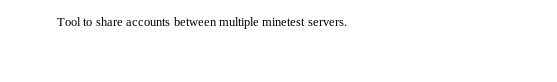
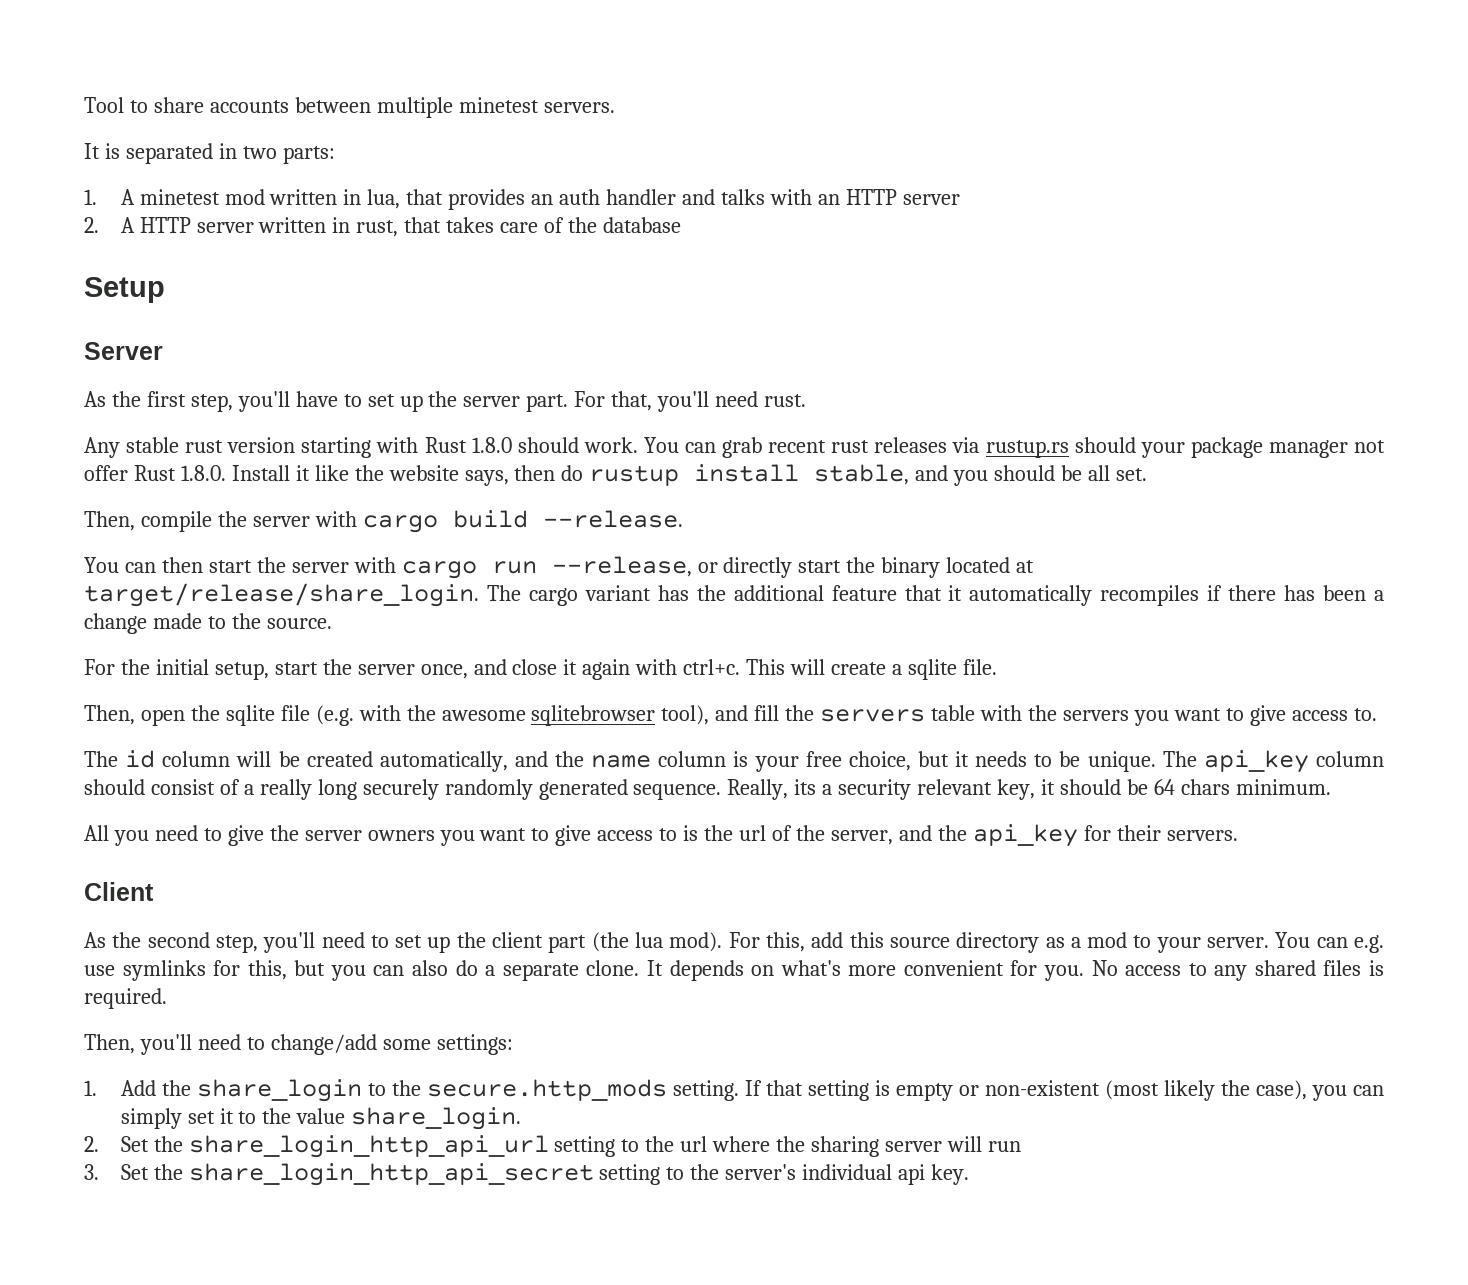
(347, 23) none -> [84,143,335,164] [84,189,960,210] [84,217,681,237] [84,277,165,303] [84,342,163,360] [84,391,807,412] [84,437,1385,458] [84,464,1147,486] [84,510,683,533] [84,556,1035,579] [84,583,1384,607] [84,613,332,634] [84,659,997,680] [84,705,1377,726] [84,750,1385,773] [84,779,1331,800] [84,824,1238,847] [84,882,154,901] [84,932,1384,953] [84,960,1385,981] [84,988,167,1009] [84,1034,513,1055] [84,1079,1385,1102] [120,1107,522,1130] [84,1135,1021,1158] [84,1163,970,1186] // It is separated in two parts: // 1. A minetest mod written in lua, that provides an auth handler and talks with an HTTP server // 2. A HTTP server written in rust, that takes care of the database // Setup // Server // As the first step, you'll have to set up the server part. For that, you'll need rust. // Any stable rust version starting with Rust 1.8.0 should work. You can grab recent rust releases via rustup.rs should your package manager not offer Rust 1.8.0. Install it like the website says, then do rustup install stable, and you should be all set. // Then, compile the server with cargo build --release. // You can then start the server with cargo run --release, or directly start the binary located at target/release/share_login. The cargo variant has the additional feature that it automatically recompiles if there has been a change made to the source. // For the initial setup, start the server once, and close it again with ctrl+c. This will create a sqlite file. // Then, open the sqlite file (e.g. with the awesome sqlitebrowser tool), and fill the servers table with the servers you want to give access to. // The id column will be created automatically, and the name column is your free choice, but it needs to be unique. The api_key column should consist of a really long securely randomly generated sequence. Really, its a security relevant key, it should be 64 chars minimum. // All you need to give the server owners you want to give access to is the url of the server, and the api_key for their servers. // Client // As the second step, you'll need to set up the client part (the lua mod). For this, add this source directory as a mod to your server. You can e.g. use symlinks for this, but you can also do a separate clone. It depends on what's more convenient for you. No access to any shared files is required. // Then, you'll need to change/add some settings: // 1. Add the share_login to the secure.http_mods setting. If that setting is empty or non-existent (most likely the case), you can simply set it to the value share_login. // 2. Set the share_login_http_api_url setting to the url where the sharing server will run // 3. Set the share_login_http_api_secret setting to the server's individual api key.

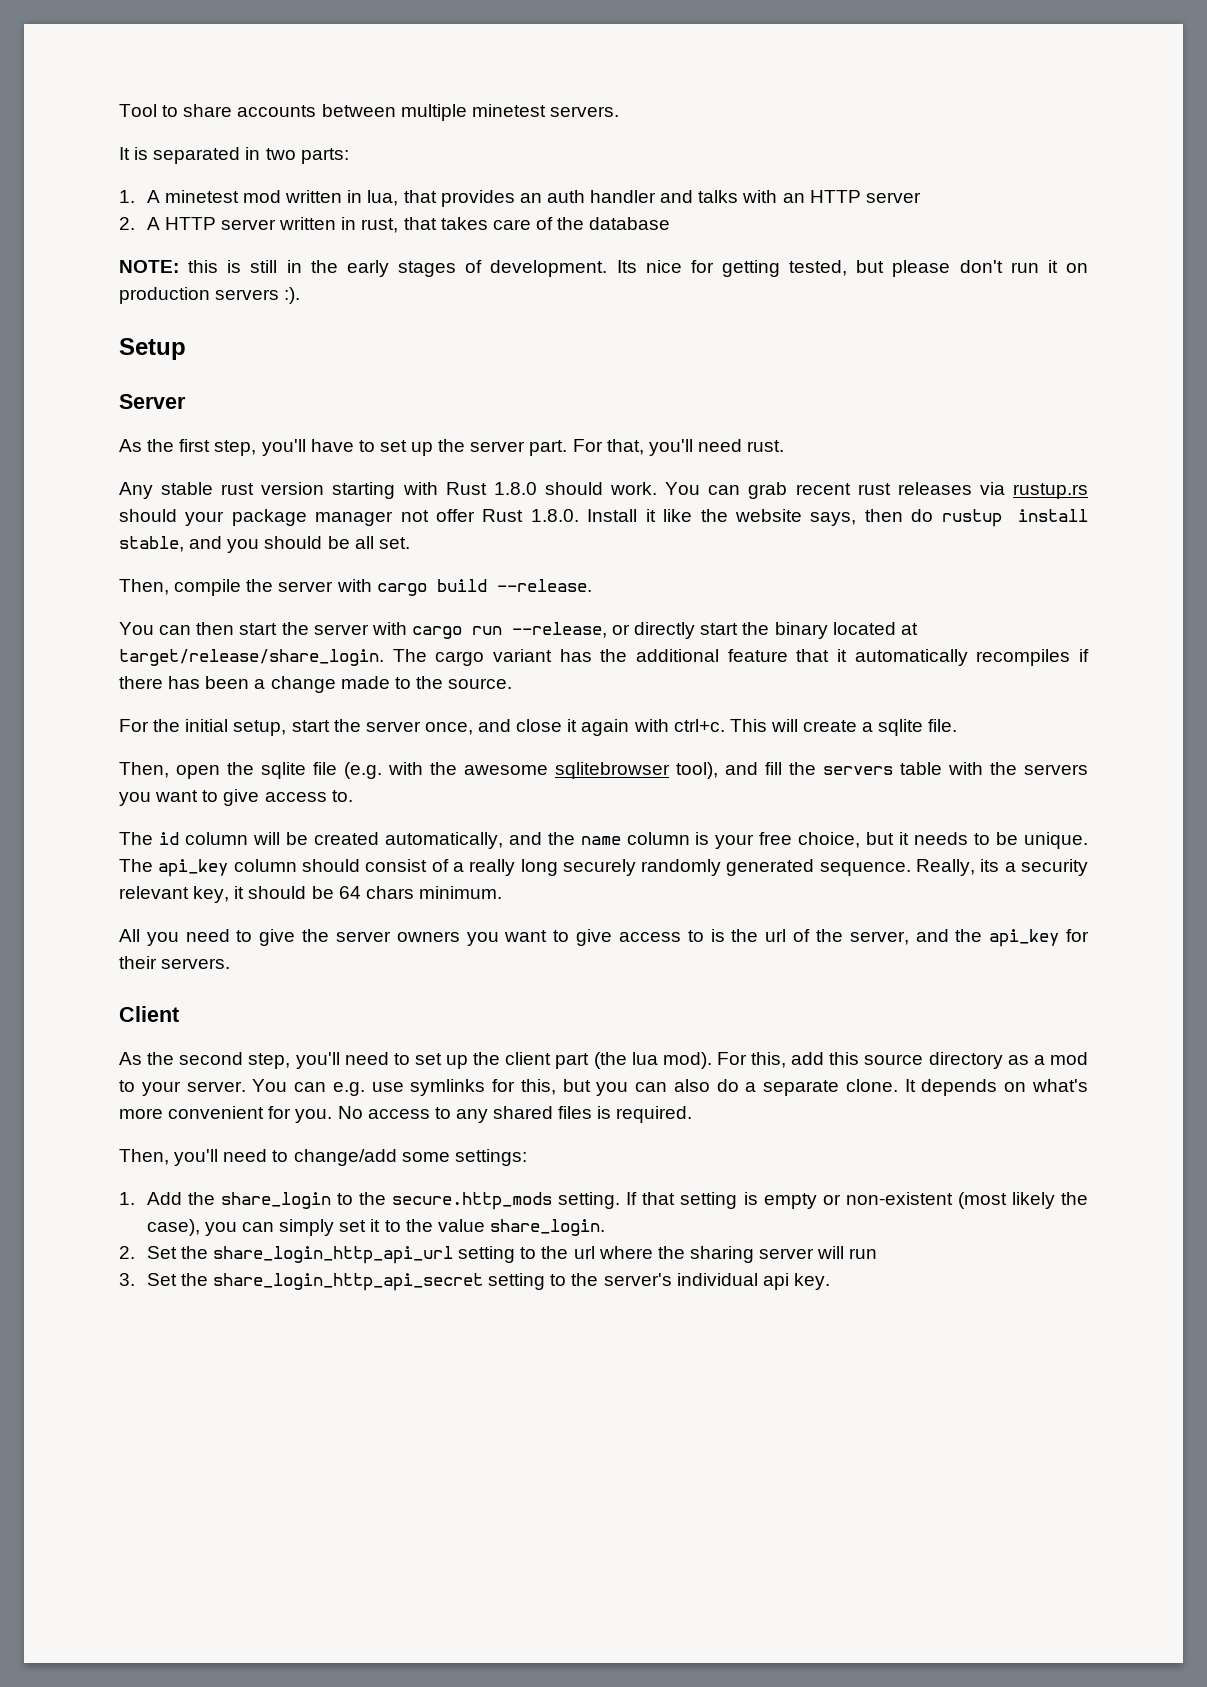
(681, 225) none -> [119,260,1088,277] [119,287,301,304] // NOTE: this is still in the early stages of development. Its nice for getting tested, but please don't run it on production servers :).

